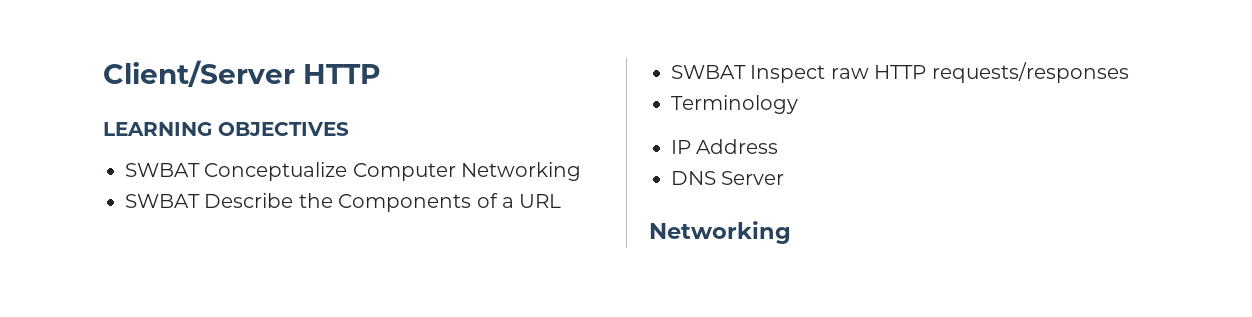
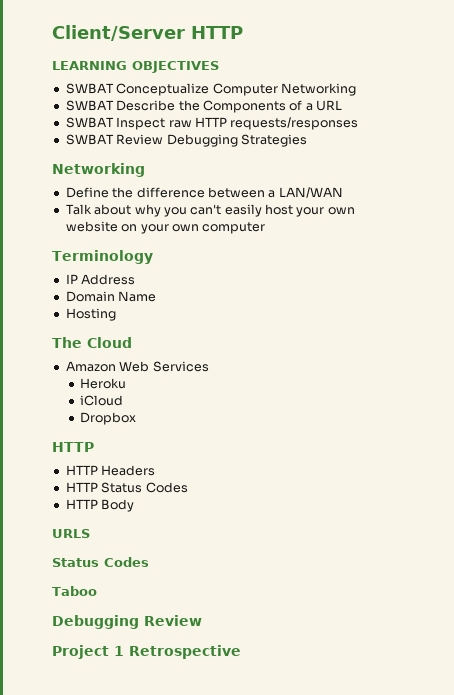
[671,95,798,114] [671,139,779,154] [671,171,785,185] [649,221,791,244] Terminology // IP Address // DNS Server // Networking -> [65,134,307,147] [52,163,145,177] [65,187,343,198] [65,204,355,217] [65,221,266,234] [52,250,153,264] [65,274,136,285] [65,291,157,302] [65,308,116,321] [52,337,132,348] [65,361,209,372] [80,378,127,389] [80,395,124,406] [80,412,137,425] [52,442,94,452] [65,465,156,476] [65,482,188,493] [65,499,135,512] [52,529,90,538] [52,557,149,567] [52,586,97,596] [52,615,202,629] [52,645,241,659] SWBAT Review Debugging Strategies // Networking // Define the difference between a LAN/WAN // Talk about why you can't easily host your own website on your own computer // Terminology // IP Address // Domain Name // Hosting // The Cloud // Amazon Web Services // Heroku // iCloud // Dropbox // HTTP // HTTP Headers // HTTP Status Codes // HTTP Body // URLS // Status Codes // Taboo // Debugging Review // Project 1 Retrospective

